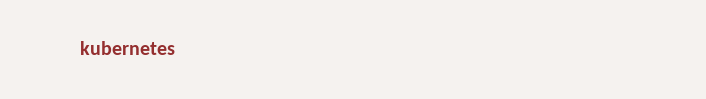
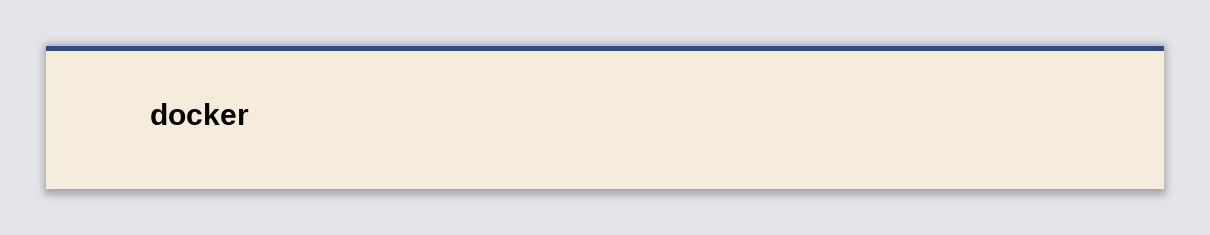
[80,41,175,55] kubernetes -> [150,103,249,125] docker

